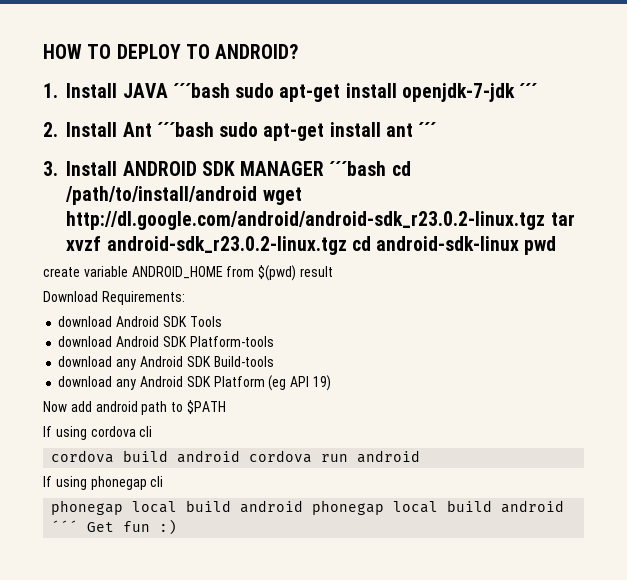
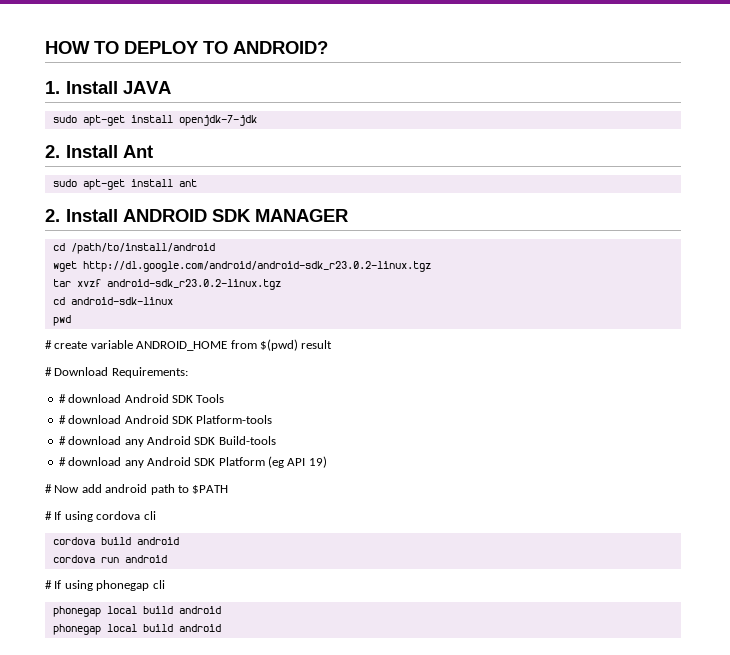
[172,83,230,98] ´´´bash -> (172, 87) //
[519,83,538,98] ´´´ -> (257, 120) none
[156,122,214,137] ´´´bash -> (154, 151) //
[418,122,437,137] [43,161,58,176] ´´´ // 3. -> [45,209,60,222] // 2.
[329,161,387,176] ´´´bash -> (349, 215) //
(258, 195) none -> (215, 248) //
(546, 220) none -> (431, 266) //
(347, 245) none -> (281, 284) //
(520, 243) none -> (173, 301) //
(557, 245) none -> [45,340,52,349] #
(333, 271) none -> [45,367,52,376] #
(185, 298) none -> [58,394,66,403] #
(222, 321) none -> [58,415,66,424] #
(274, 341) none -> [58,436,66,445] #
(274, 361) none -> [58,457,66,466] #
(331, 383) none -> [45,484,52,493] #
(226, 407) none -> [45,511,52,520] #
(241, 456) none -> (179, 541) //
(421, 456) none -> [45,580,52,589] #
[312,500,565,515] [51,519,178,535] phonegap local build android ´´´ Get fun :) -> [52,624,221,635] // phonegap local build android

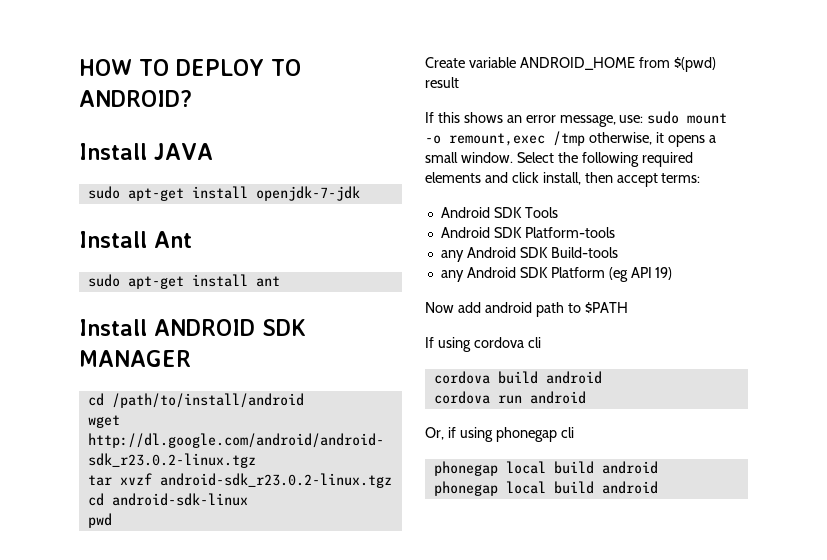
[45,81,60,94] 1. -> (192, 98) none
[45,145,60,158] 2. -> (360, 193) none
[45,209,60,222] 2. -> (280, 281) none
[45,340,88,349] # create -> [425,57,465,68] Create
[45,367,188,378] [58,394,122,403] # Download Requirements: // # download -> [425,111,728,127] [425,131,716,147] [425,152,693,167] [425,172,701,187] If this shows an error message, use: sudo mount -o remount,exec /tmp otherwise, it opens a small window. Select the following required elements and click install, then accept terms: //
[58,415,122,424] # download -> (558, 212) none
[58,436,122,445] # download -> (615, 232) none
[58,457,122,466] # download -> (618, 252) none
[45,484,52,493] # -> (673, 273) none
[45,511,52,520] # -> (628, 307) none
[45,580,62,589] # If -> [425,427,456,440] Or, if

